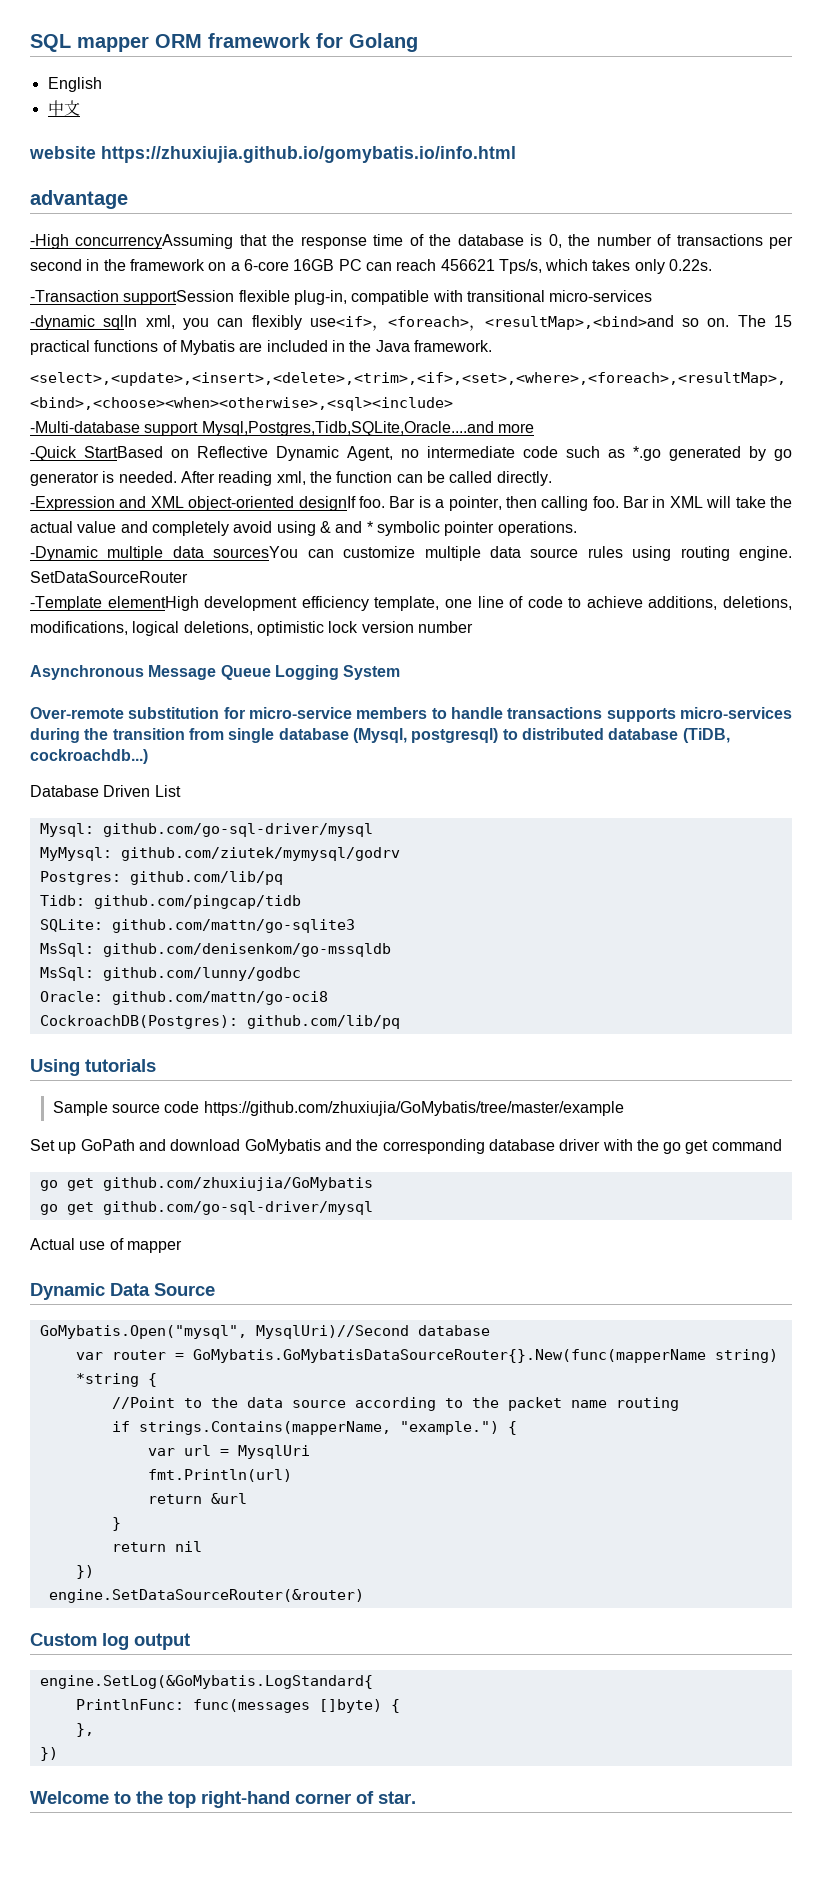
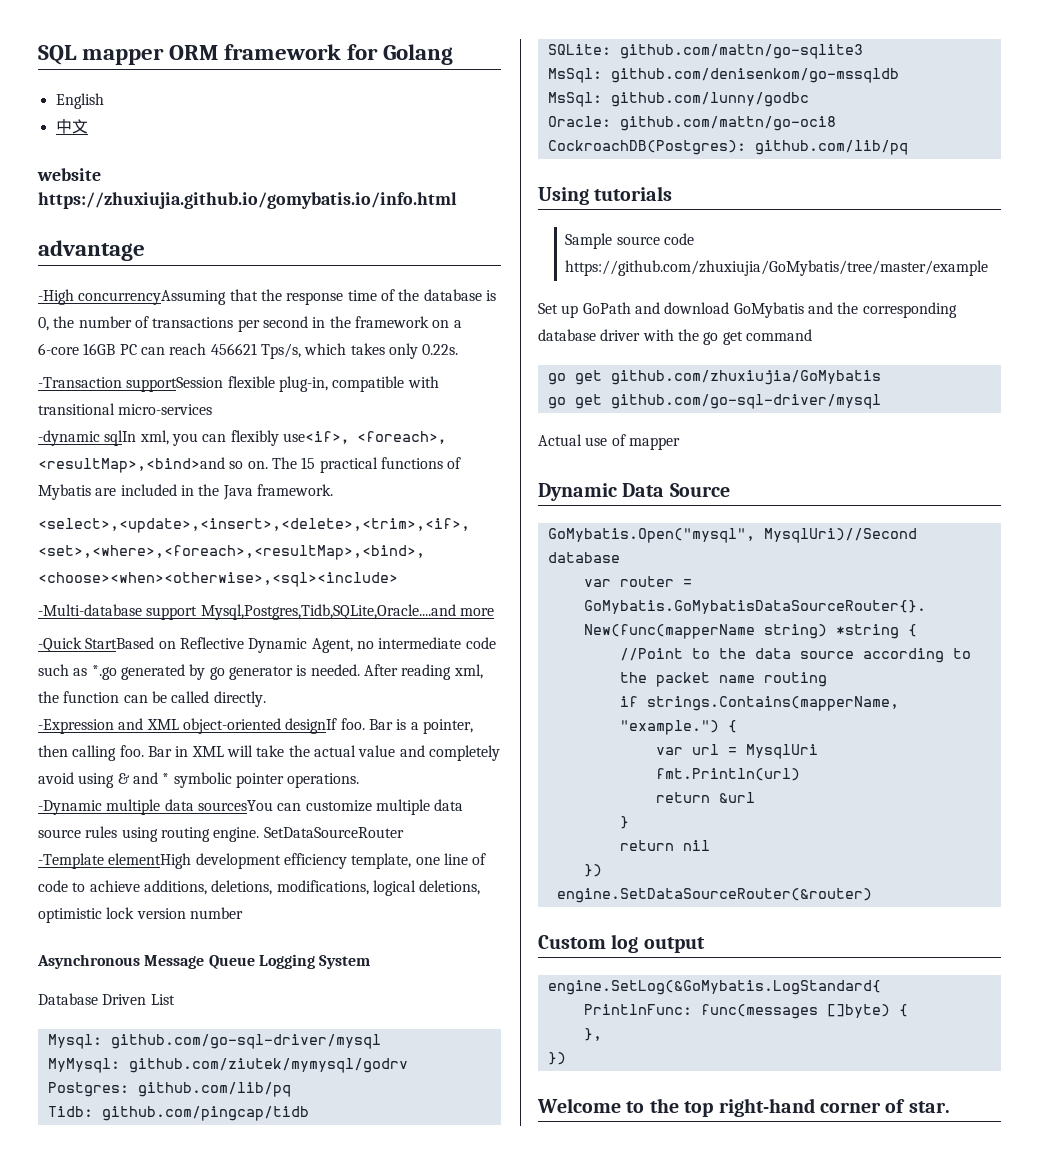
[30,707,792,722] [30,728,730,743] [30,749,148,764] // Over-remote substitution for micro-service members to handle transactions supports micro-services during the transition from single database (Mysql, postgresql) to distributed database (TiDB, cockroachdb...) -> (371, 962) none

